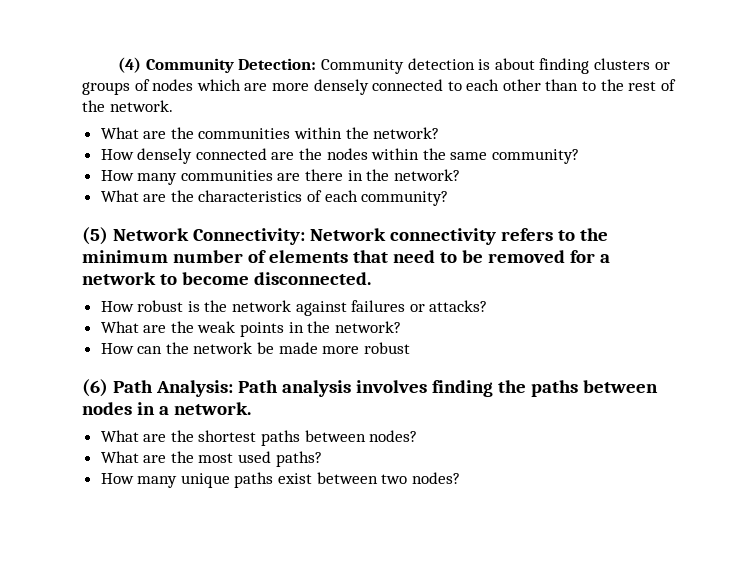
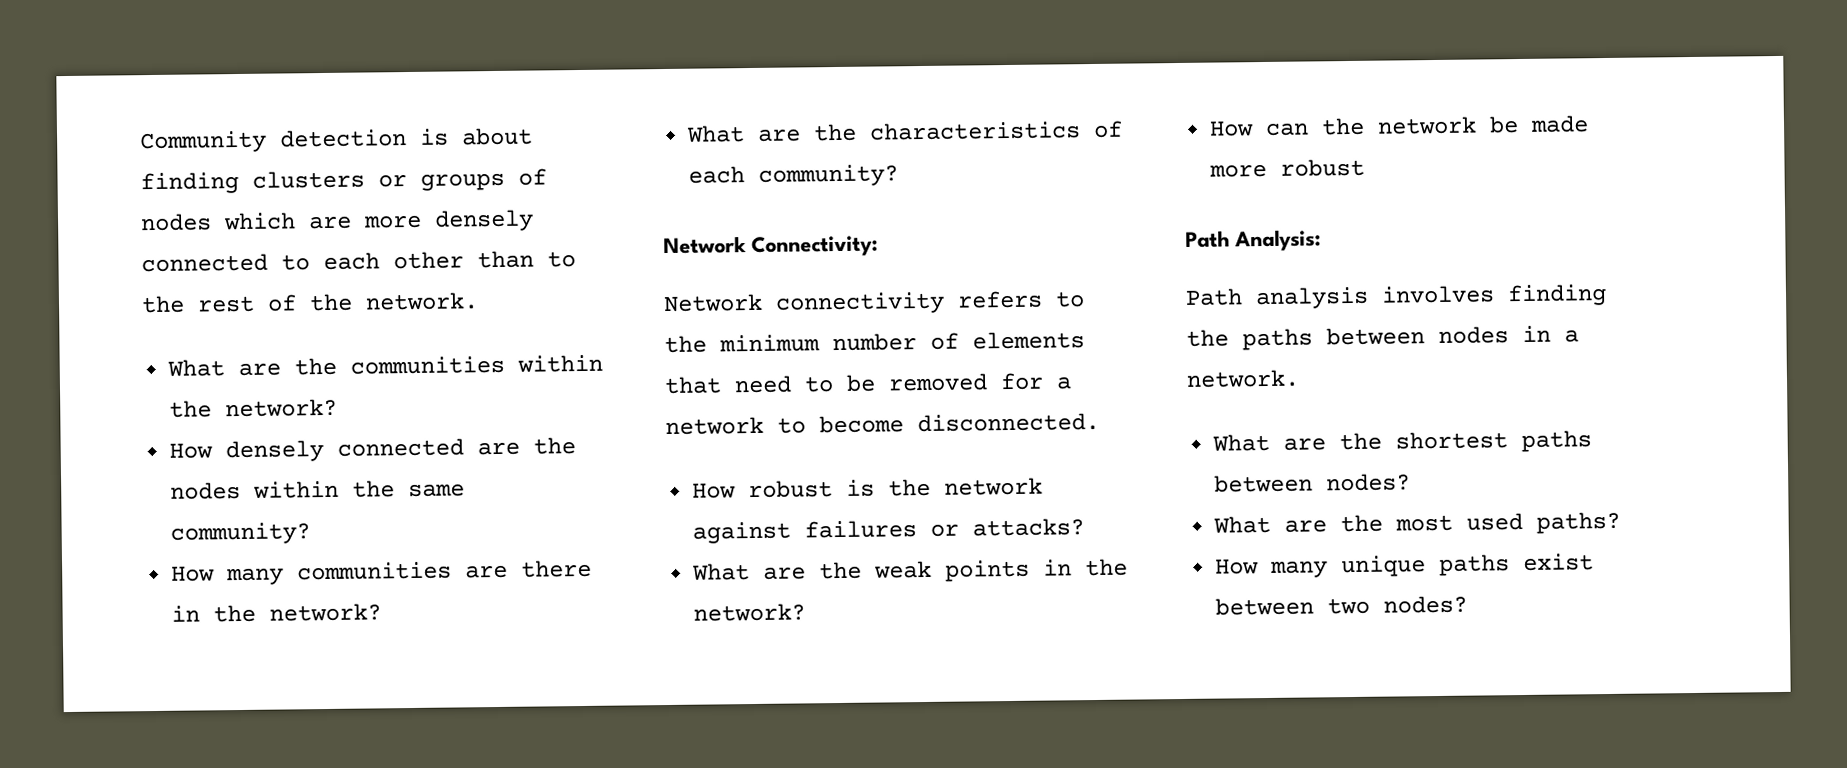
[118,57,317,73] (4) Community Detection: -> (140, 142) none
[82,227,108,245] (5) -> (900, 175) none
(305, 236) none -> (878, 246) //
[82,379,108,397] (6) -> (1366, 167) none
(233, 388) none -> (1321, 240) //

